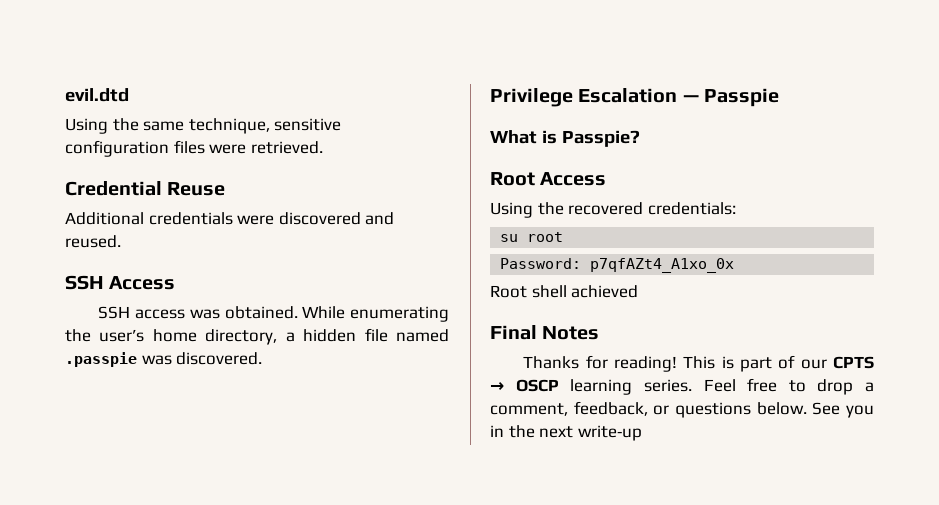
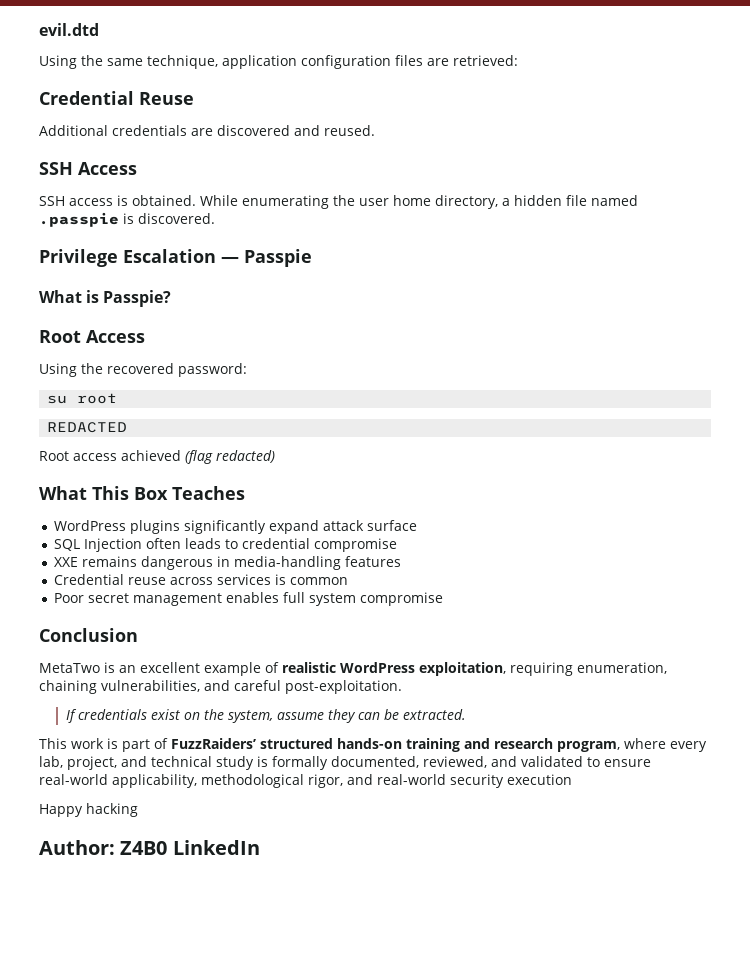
[274,118,342,131] sensitive -> [222,55,297,69] application
[209,141,323,154] were retrieved. -> [427,55,518,66] are retrieved:
[237,215,275,225] were -> [191,128,213,136] are
[189,309,220,319] was -> [117,195,128,206] is
[99,329,145,342] user’s -> [359,198,389,206] user
[141,355,172,365] was -> [123,213,134,224] is
[647,202,736,215] credentials: -> [178,363,247,377] password:
[500,258,735,273] [490,285,567,298] Password: p7qfAZt4_A1xo_0x // Root shell -> [47,422,128,433] [39,451,117,461] REDACTED // Root access
[490,325,600,340] [523,355,874,372] [490,378,874,395] [490,401,874,418] [490,425,642,441] // Final Notes // Thanks for reading! This is part of our CPTS → OSCP learning series. Feel free to drop a comment, feedback, or questions below. See you in the next write‑up -> [185,450,275,464] [39,486,245,500] [54,520,418,534] [54,538,398,552] [54,556,402,570] [54,574,349,585] [54,592,444,606] [39,628,138,642] [39,662,667,676] [39,680,402,694] [65,709,466,723] [39,738,707,752] [39,756,651,770] [39,774,572,788] [39,803,138,817] [39,840,260,855] (flag redacted) // What This Box Teaches // WordPress plugins significantly expand attack surface // SQL Injection often leads to credential compromise // XXE remains dangerous in media-handling features // Credential reuse across services is common // Poor secret management enables full system compromise // Conclusion // MetaTwo is an excellent example of realistic WordPress exploitation, requiring enumeration, chaining vulnerabilities, and careful post-exploitation. // If credentials exist on the system, assume they can be extracted. // This work is part of FuzzRaiders’ structured hands-on training and research program, where every lab, project, and technical study is formally documented, reviewed, and validated to ensure real-world applicability, methodological rigor, and real-world security execution // Happy hacking // Author: Z4B0 LinkedIn

